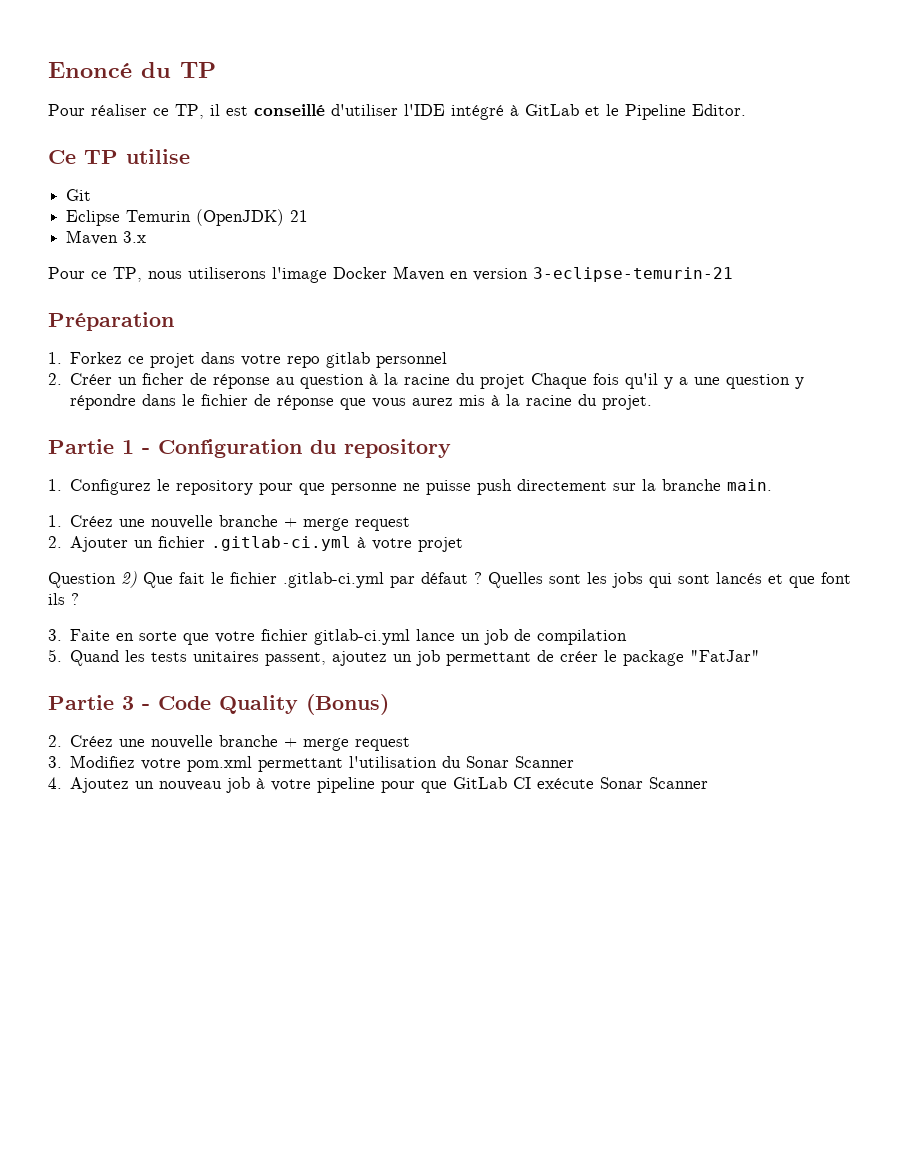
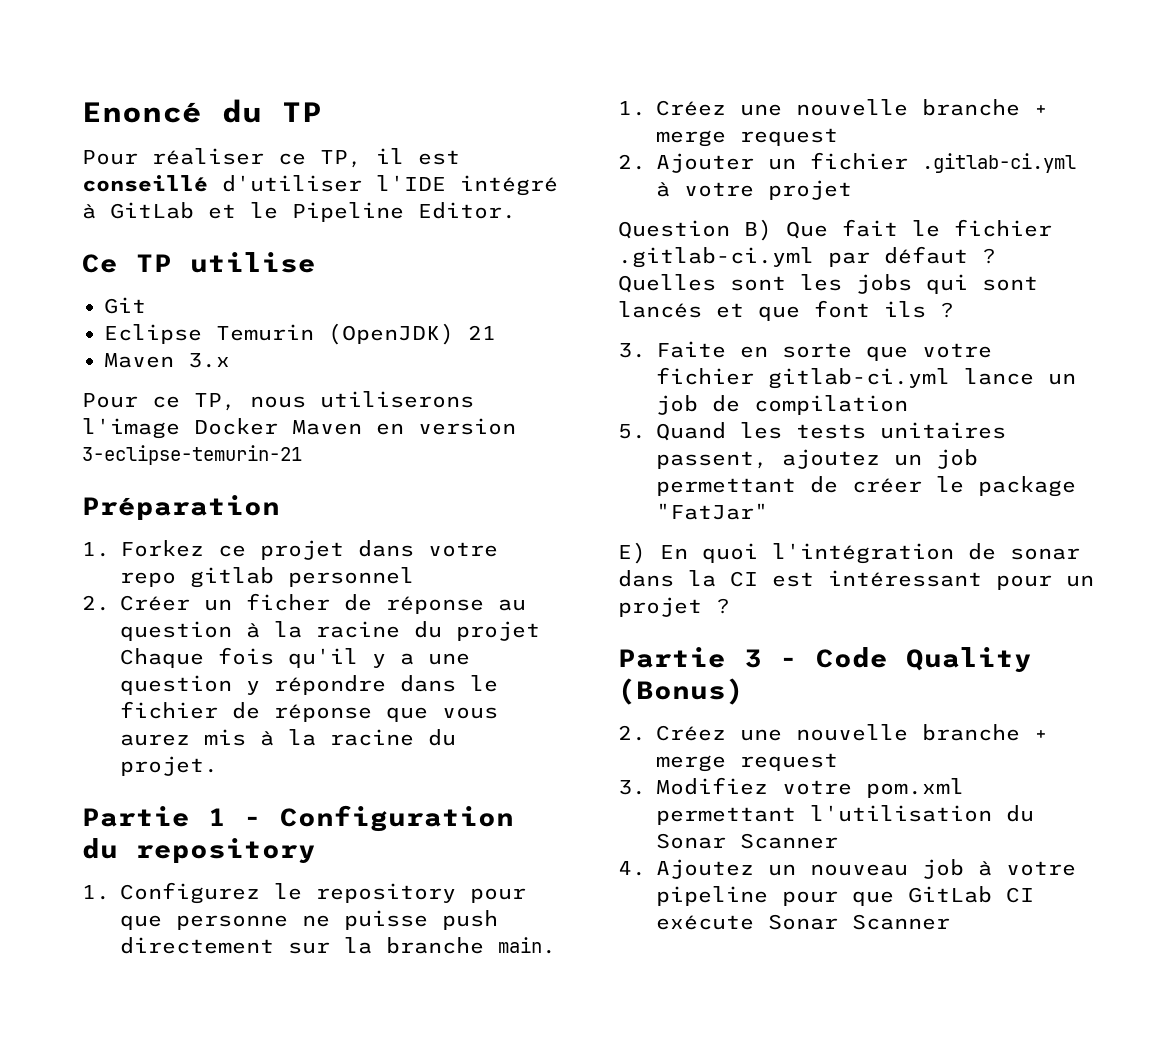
[121,571,137,588] 2) -> [744,219,772,241] B)
(761, 656) none -> [618,542,1080,564] [618,570,1094,590] [618,597,730,617] // E) En quoi l'intégration de sonar dans la CI est intéressant pour un projet ?

